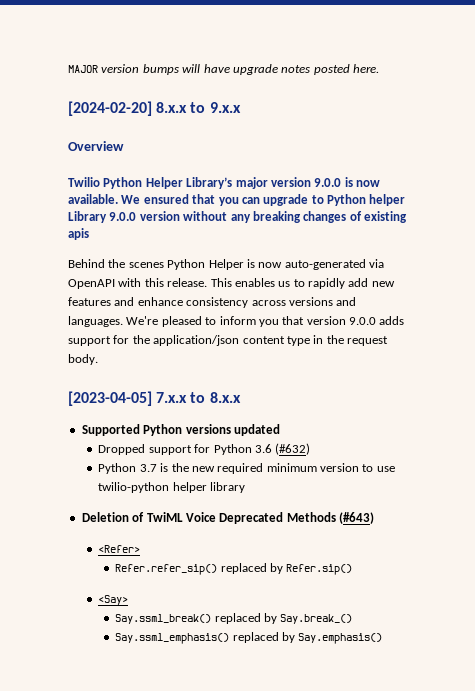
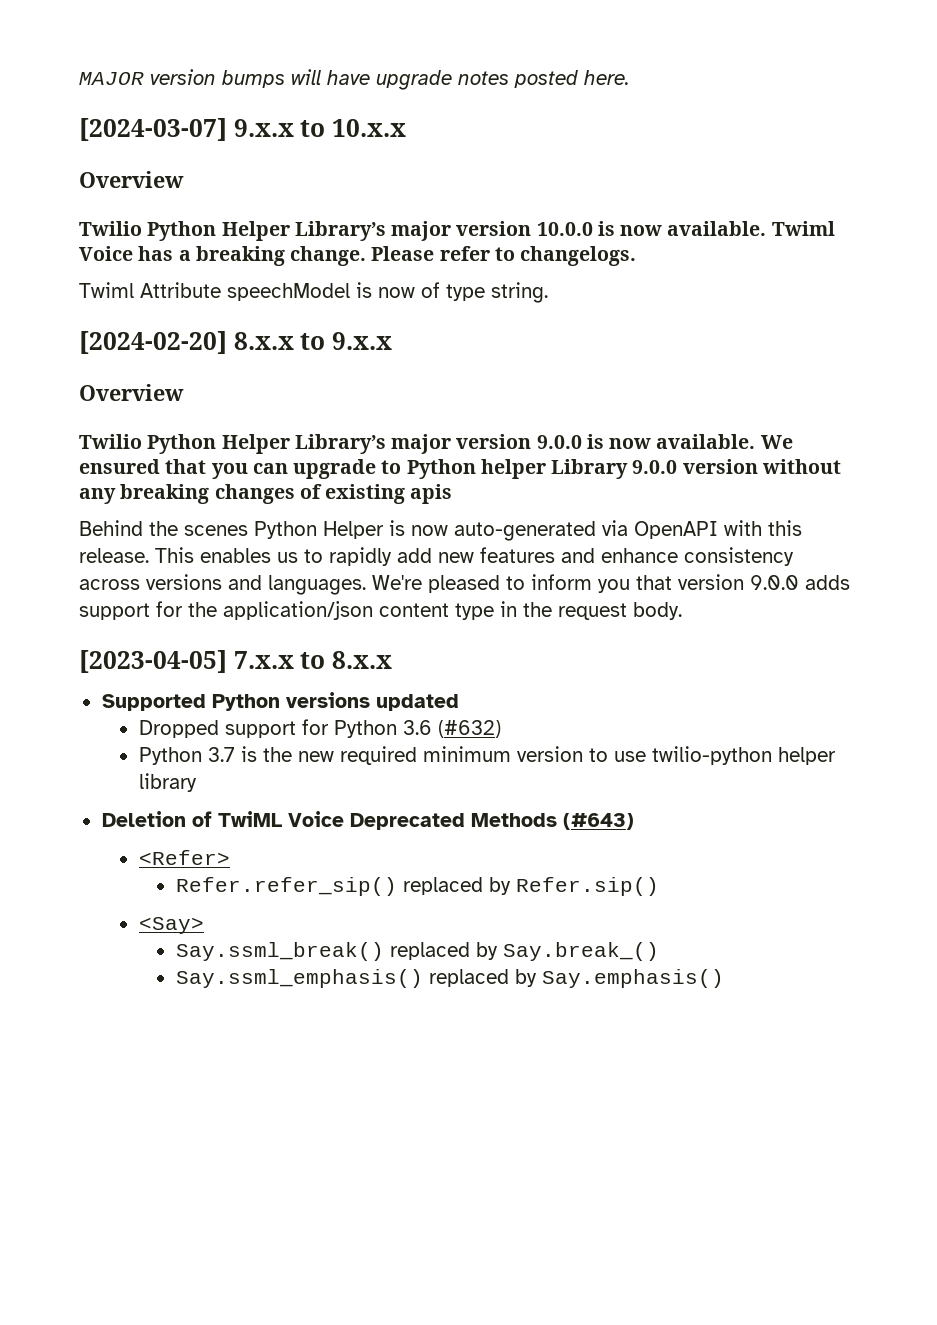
(379, 68) none -> [79,118,406,141] [79,171,184,188] [79,221,835,241] [79,246,637,266] [79,282,548,303] // [2024-03-07] 9.x.x to 10.x.x // Overview // Twilio Python Helper Library’s major version 10.0.0 is now available. Twiml Voice has a breaking change. Please refer to changelogs. // Twiml Attribute speechModel is now of type string.

